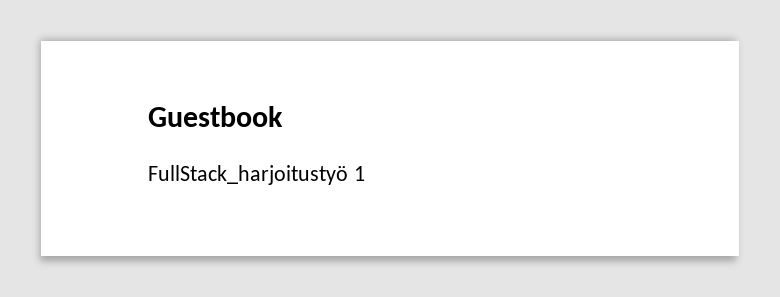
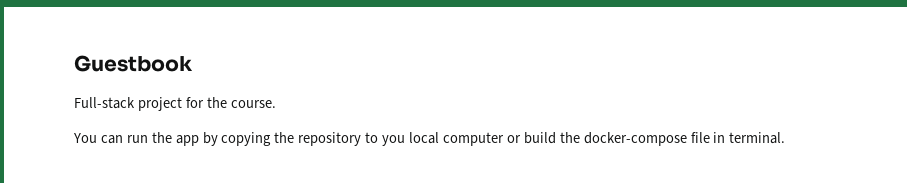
[148,165,365,185] FullStack_harjoitustyö 1 -> [74,97,276,111] [73,132,786,146] Full-stack project for the course. // You can run the app by copying the repository to you local computer or build the docker-compose file in terminal.

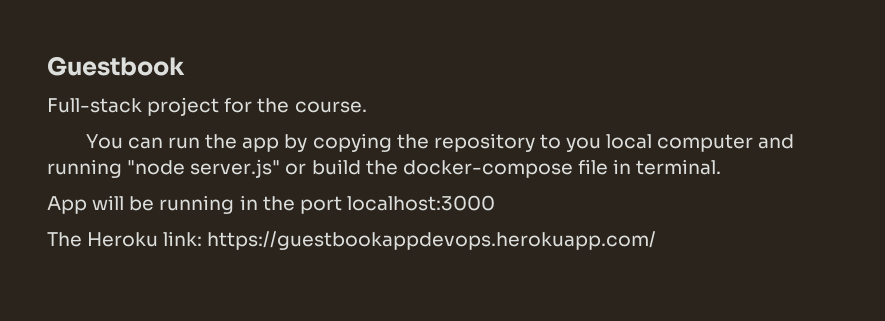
(504, 139) none -> [758,134,795,149] [47,159,281,178] and running "node server.js"
(786, 138) none -> [47,195,495,214] [47,231,657,250] // App will be running in the port localhost:3000 // The Heroku link: https://guestbookappdevops.herokuapp.com/

